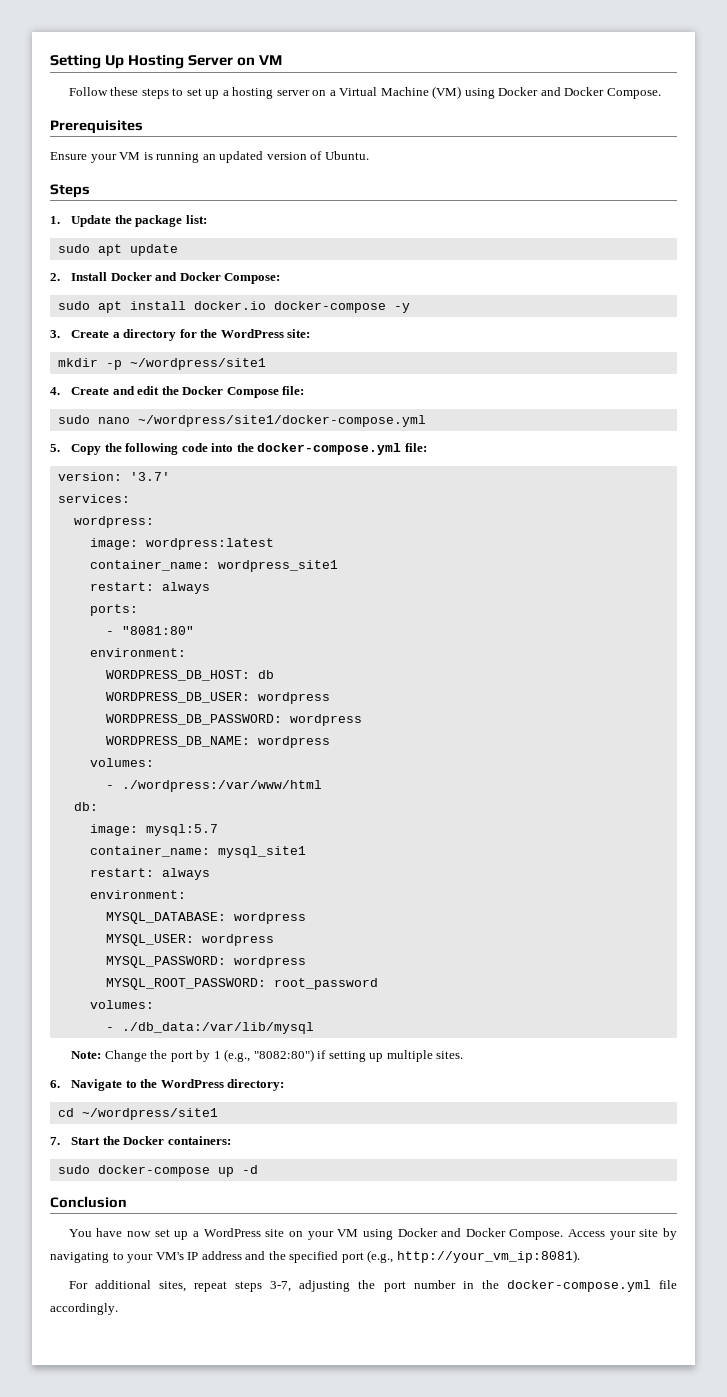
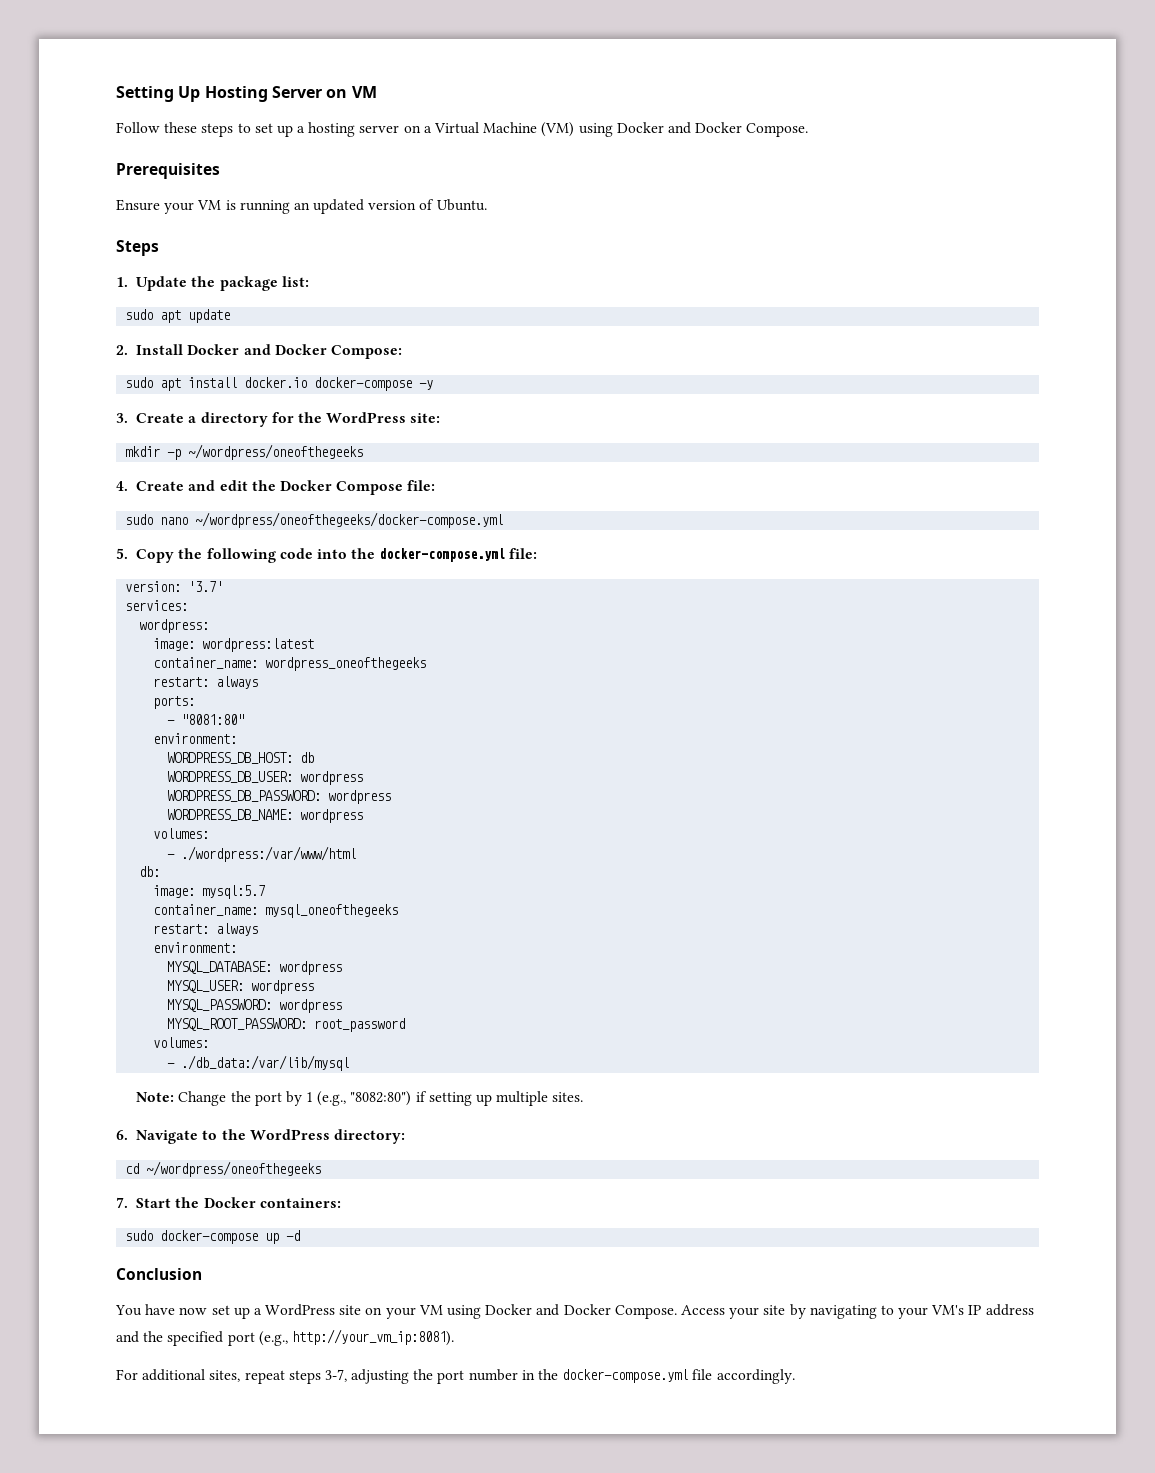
[129,358,266,370] ~/wordpress/site1 -> [188,444,364,460] ~/wordpress/oneofthegeeks
[137,415,426,427] ~/wordpress/site1/docker-compose.yml -> [195,512,504,528] ~/wordpress/oneofthegeeks/docker-compose.yml
[217,560,338,572] wordpress_site1 -> [265,657,427,671] wordpress_oneofthegeeks
[217,846,306,858] mysql_site1 -> [265,904,399,918] mysql_oneofthegeeks
[81,1108,218,1120] ~/wordpress/site1 -> [146,1161,322,1177] ~/wordpress/oneofthegeeks

